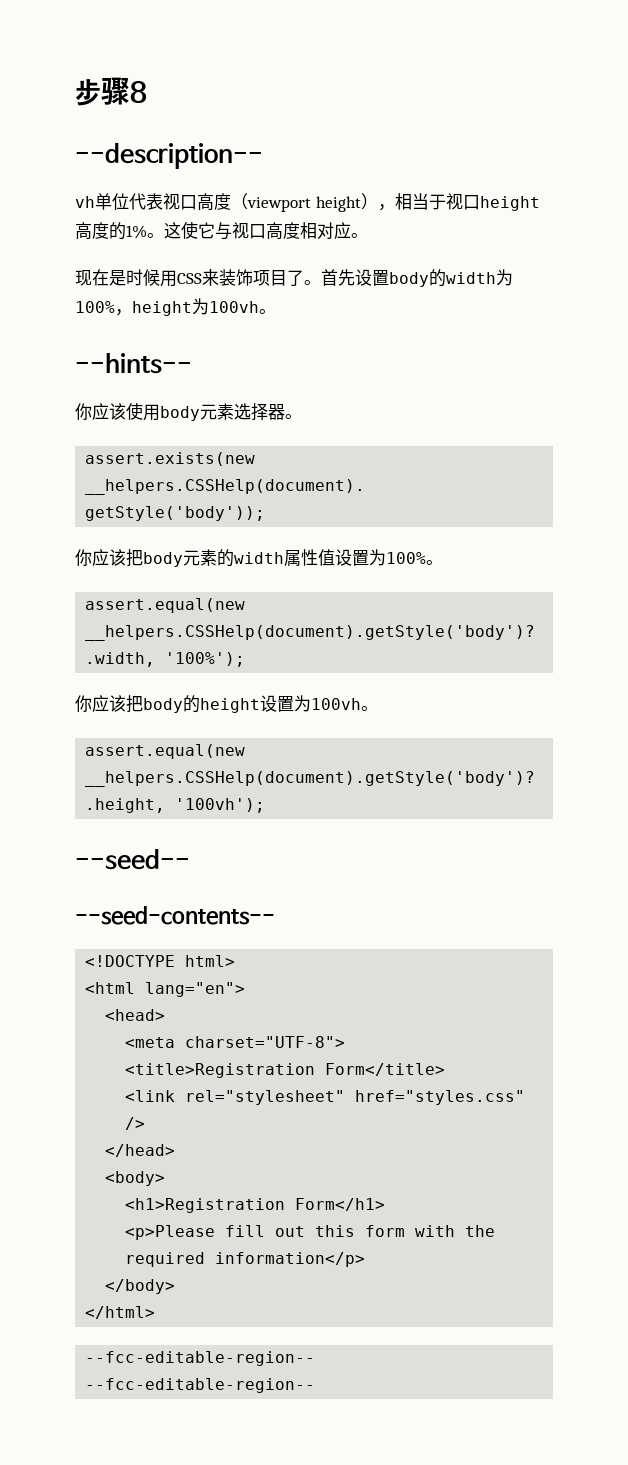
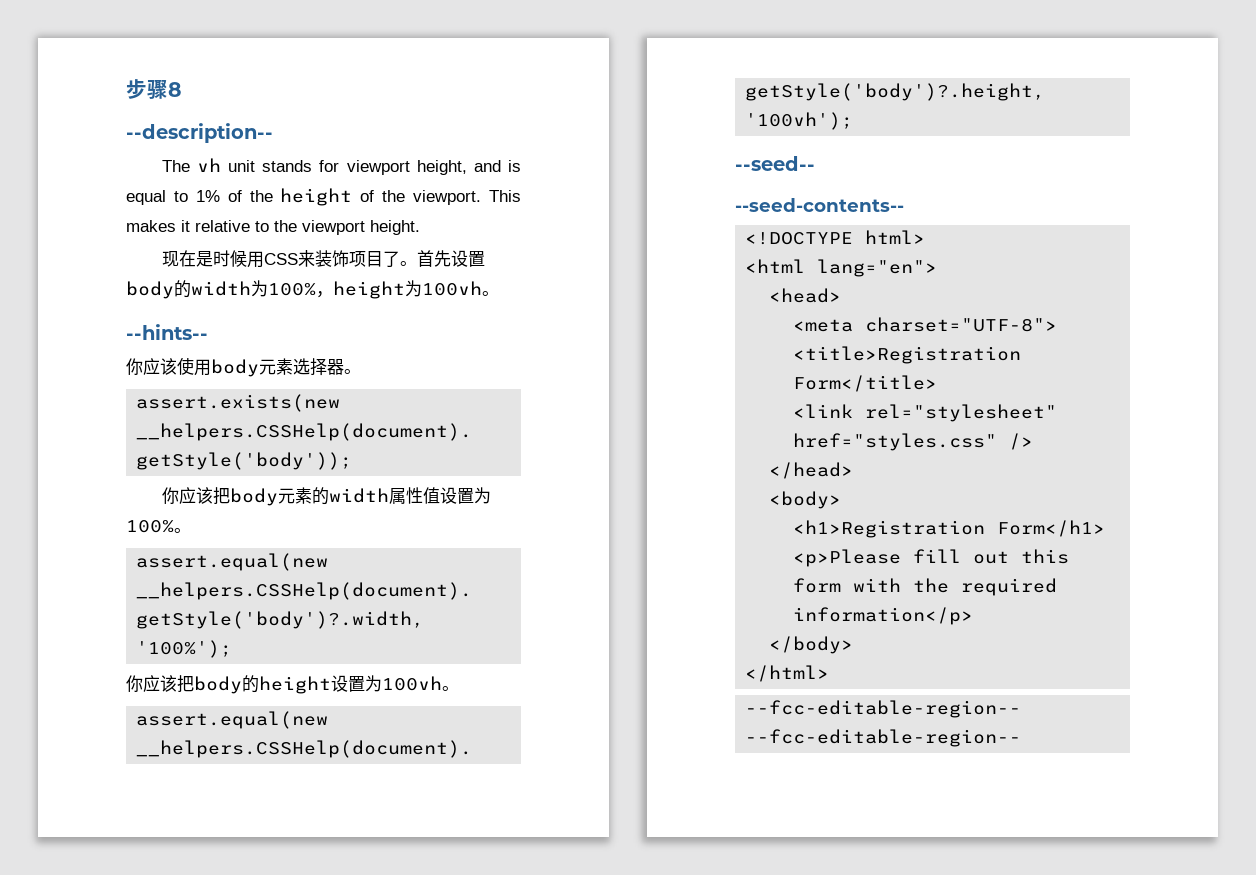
[75,193,540,212] [75,221,368,240] vh单位代表视口高度（viewport height），相当于视口height高度的1%。这使它与视口高度相对应。 -> [161,158,521,175] [126,188,521,206] [126,220,420,235] The vh unit stands for viewport height, and is equal to 1% of the height of the viewport. This makes it relative to the viewport height.

